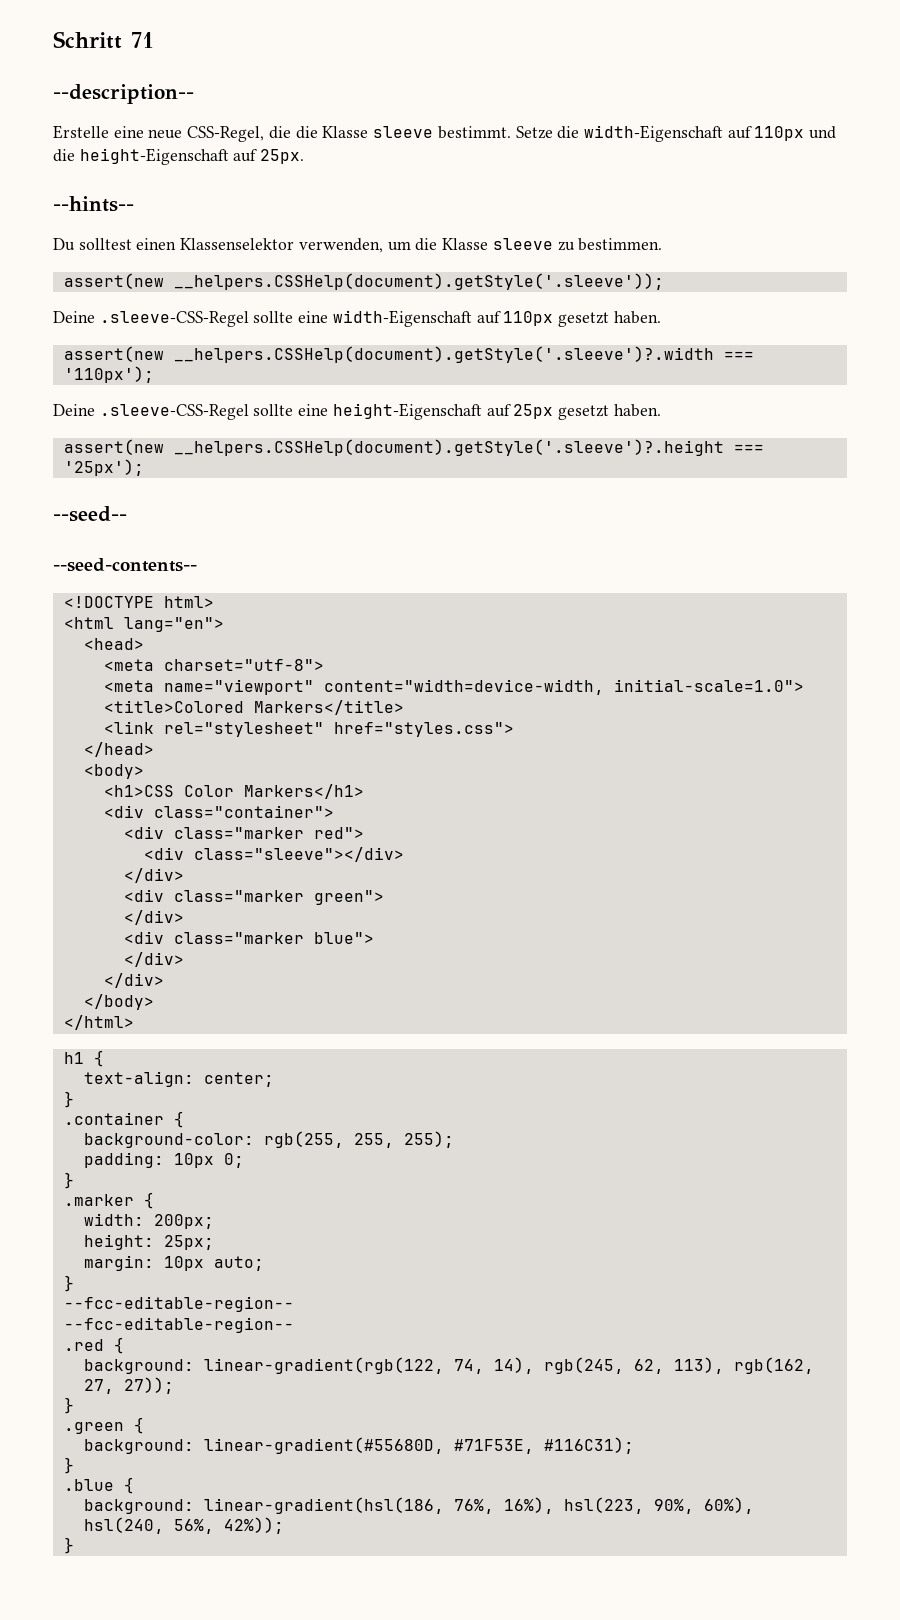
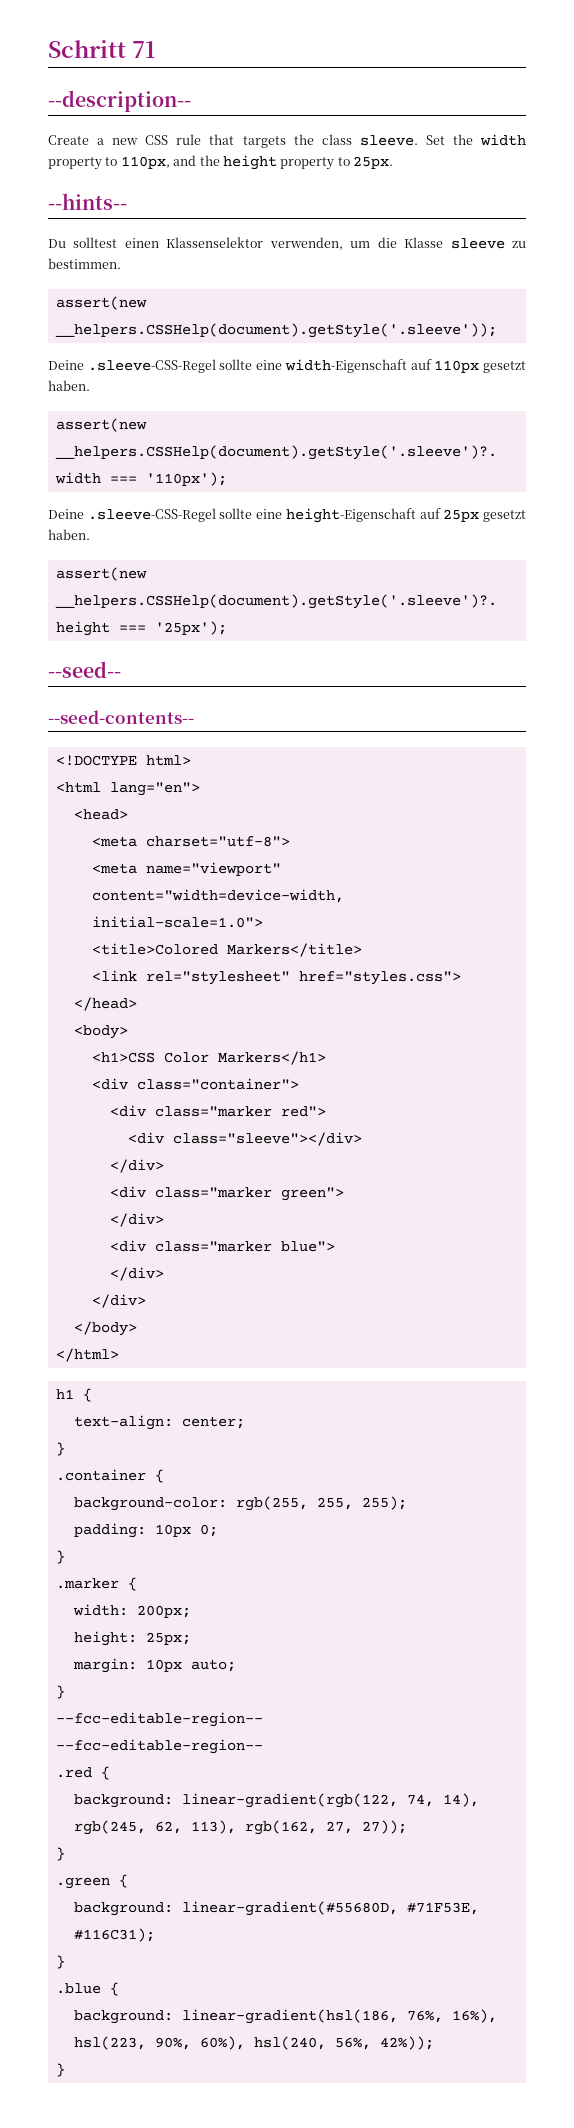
[53,125,837,142] [53,148,258,165] Erstelle eine neue CSS-Regel, die die Klasse sleeve bestimmt. Setze die width-Eigenschaft auf 110px und die height-Eigenschaft auf -> [48,134,526,148] [48,155,350,170] Create a new CSS rule that targets the class sleeve. Set the width property to 110px, and the height property to

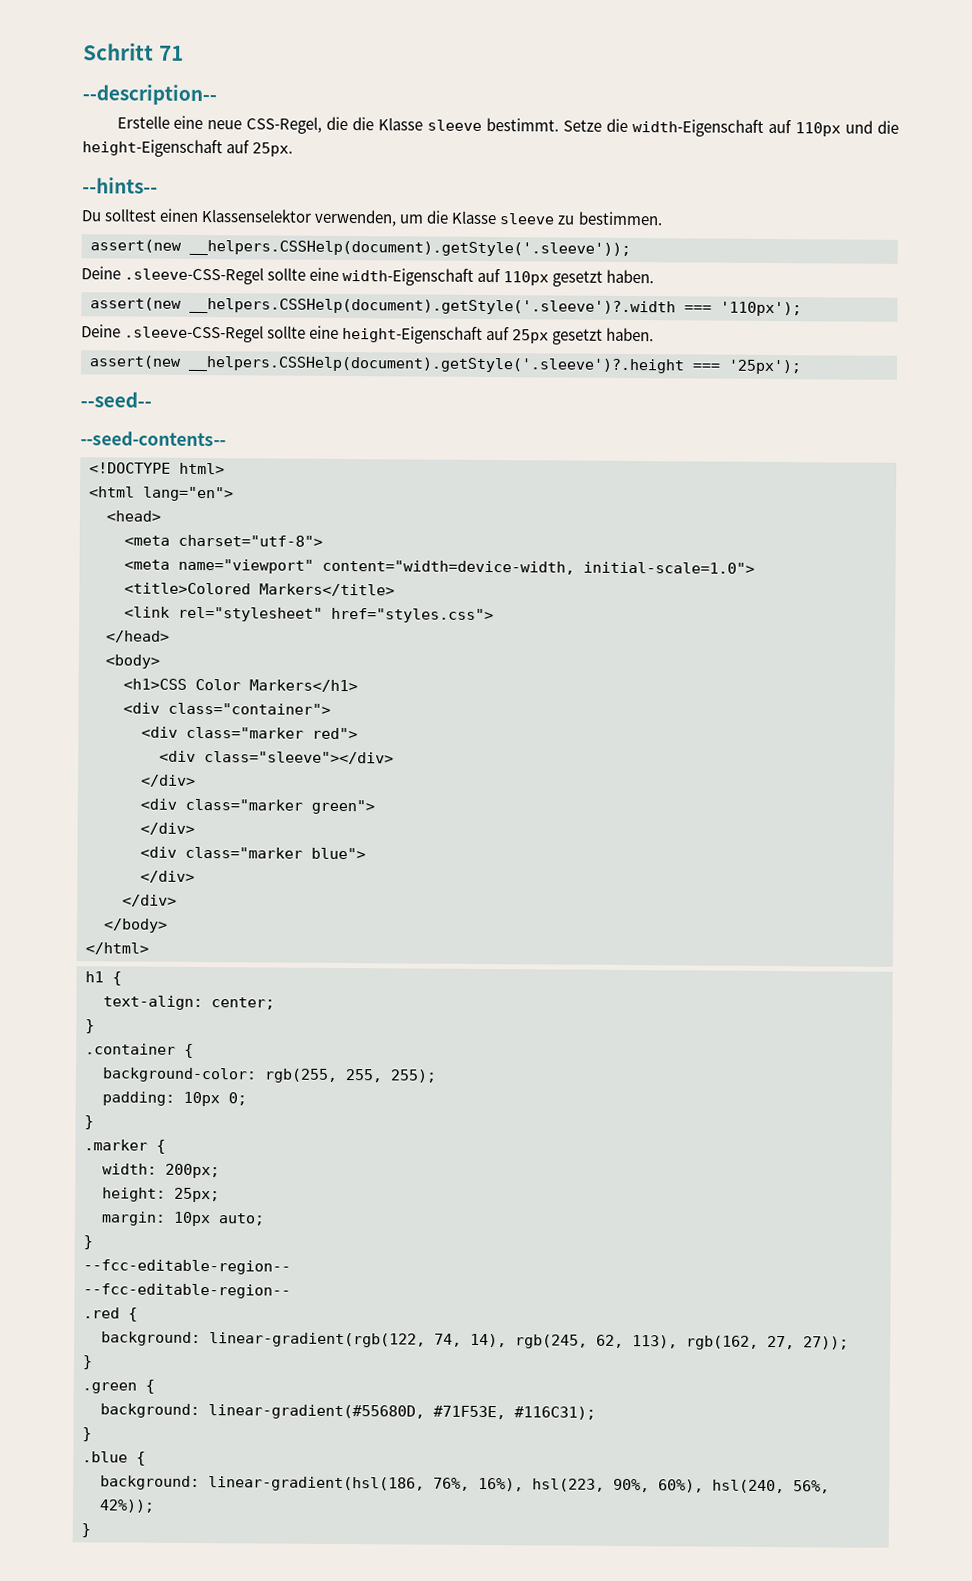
[48,134,526,148] [48,155,350,170] Create a new CSS rule that targets the class sleeve. Set the width property to 110px, and the height property to -> [116,115,899,137] [82,139,251,158] Erstelle eine neue CSS-Regel, die die Klasse sleeve bestimmt. Setze die width-Eigenschaft auf 110px und die height-Eigenschaft auf

